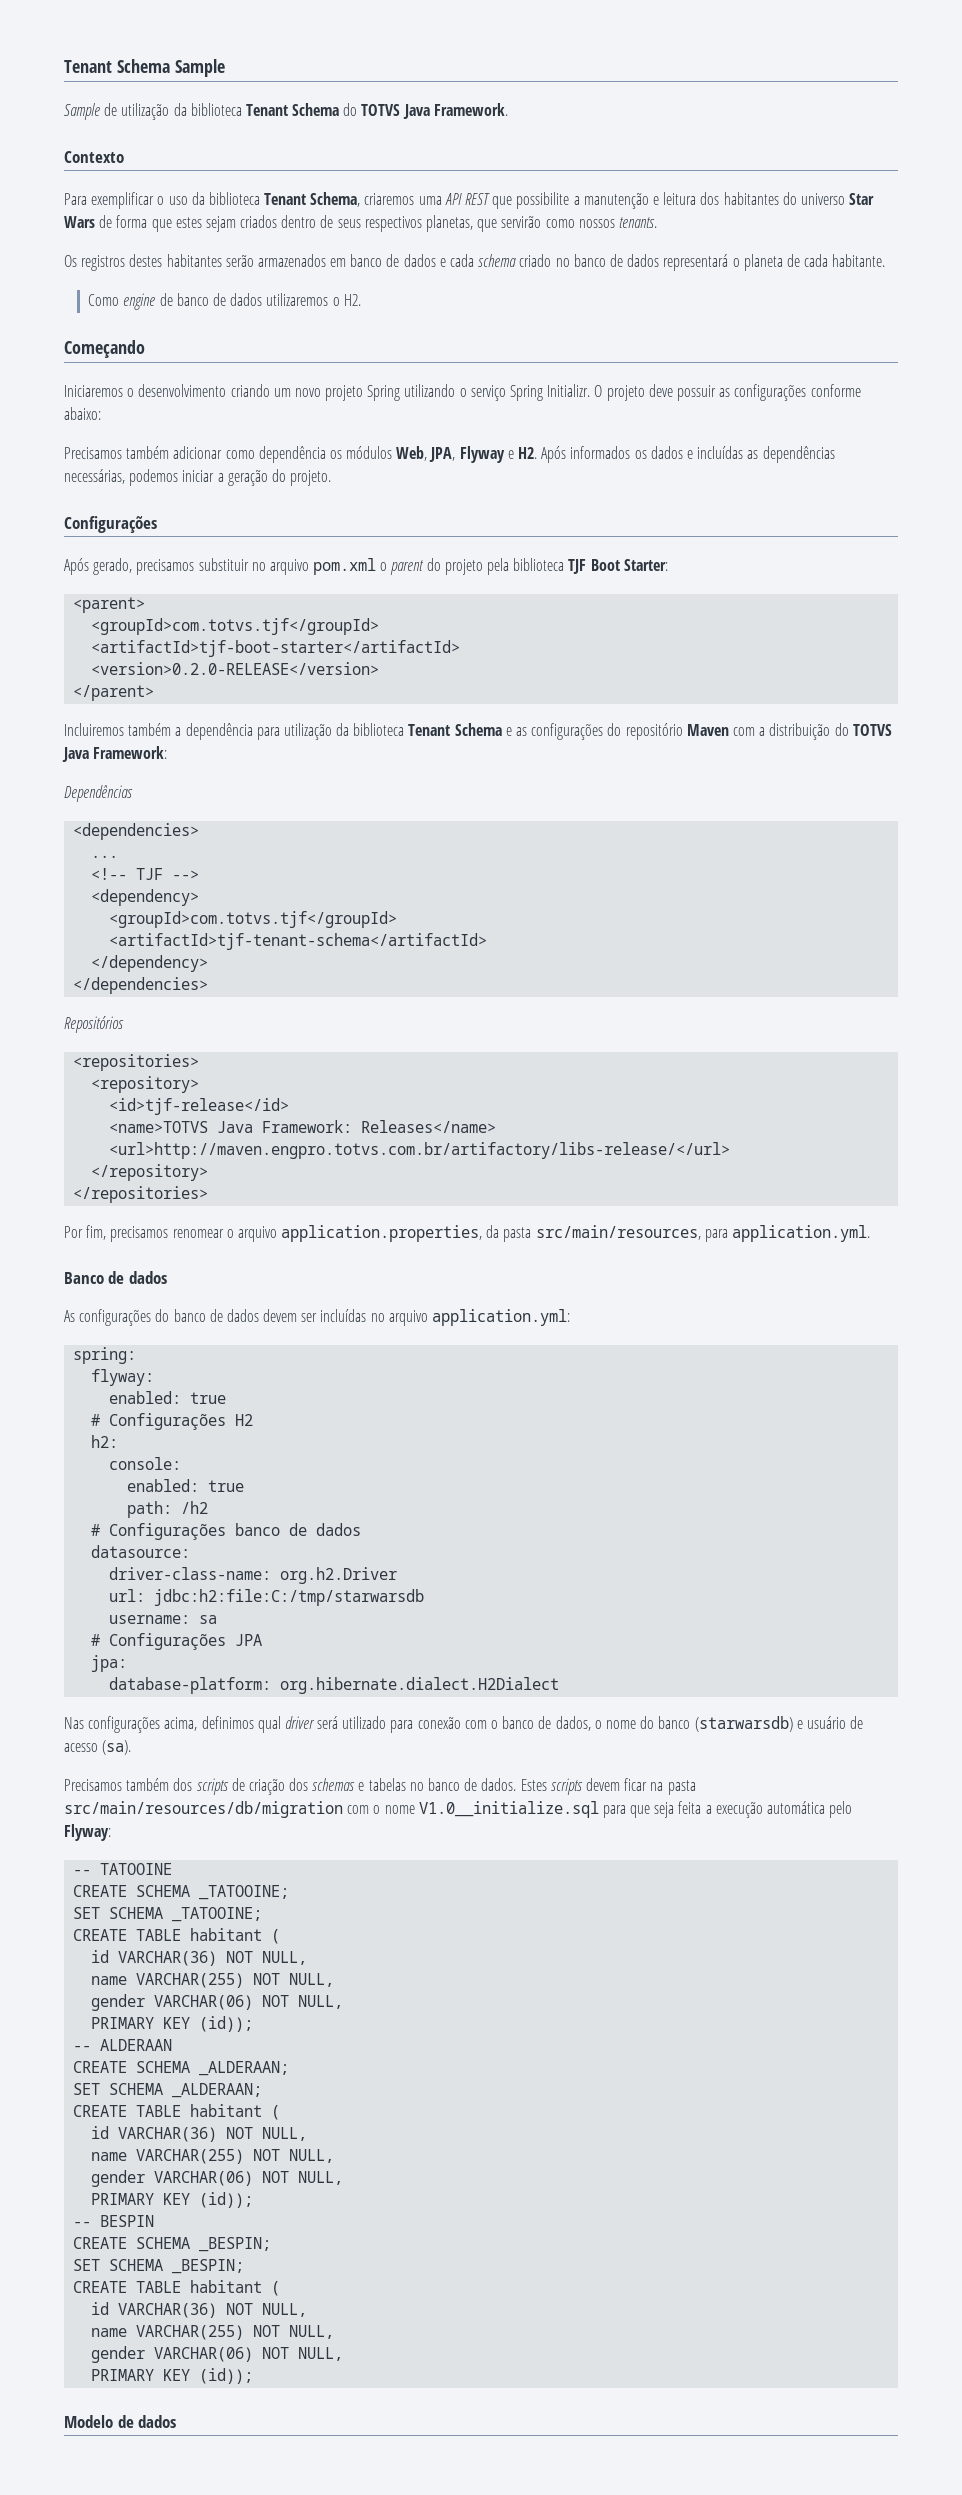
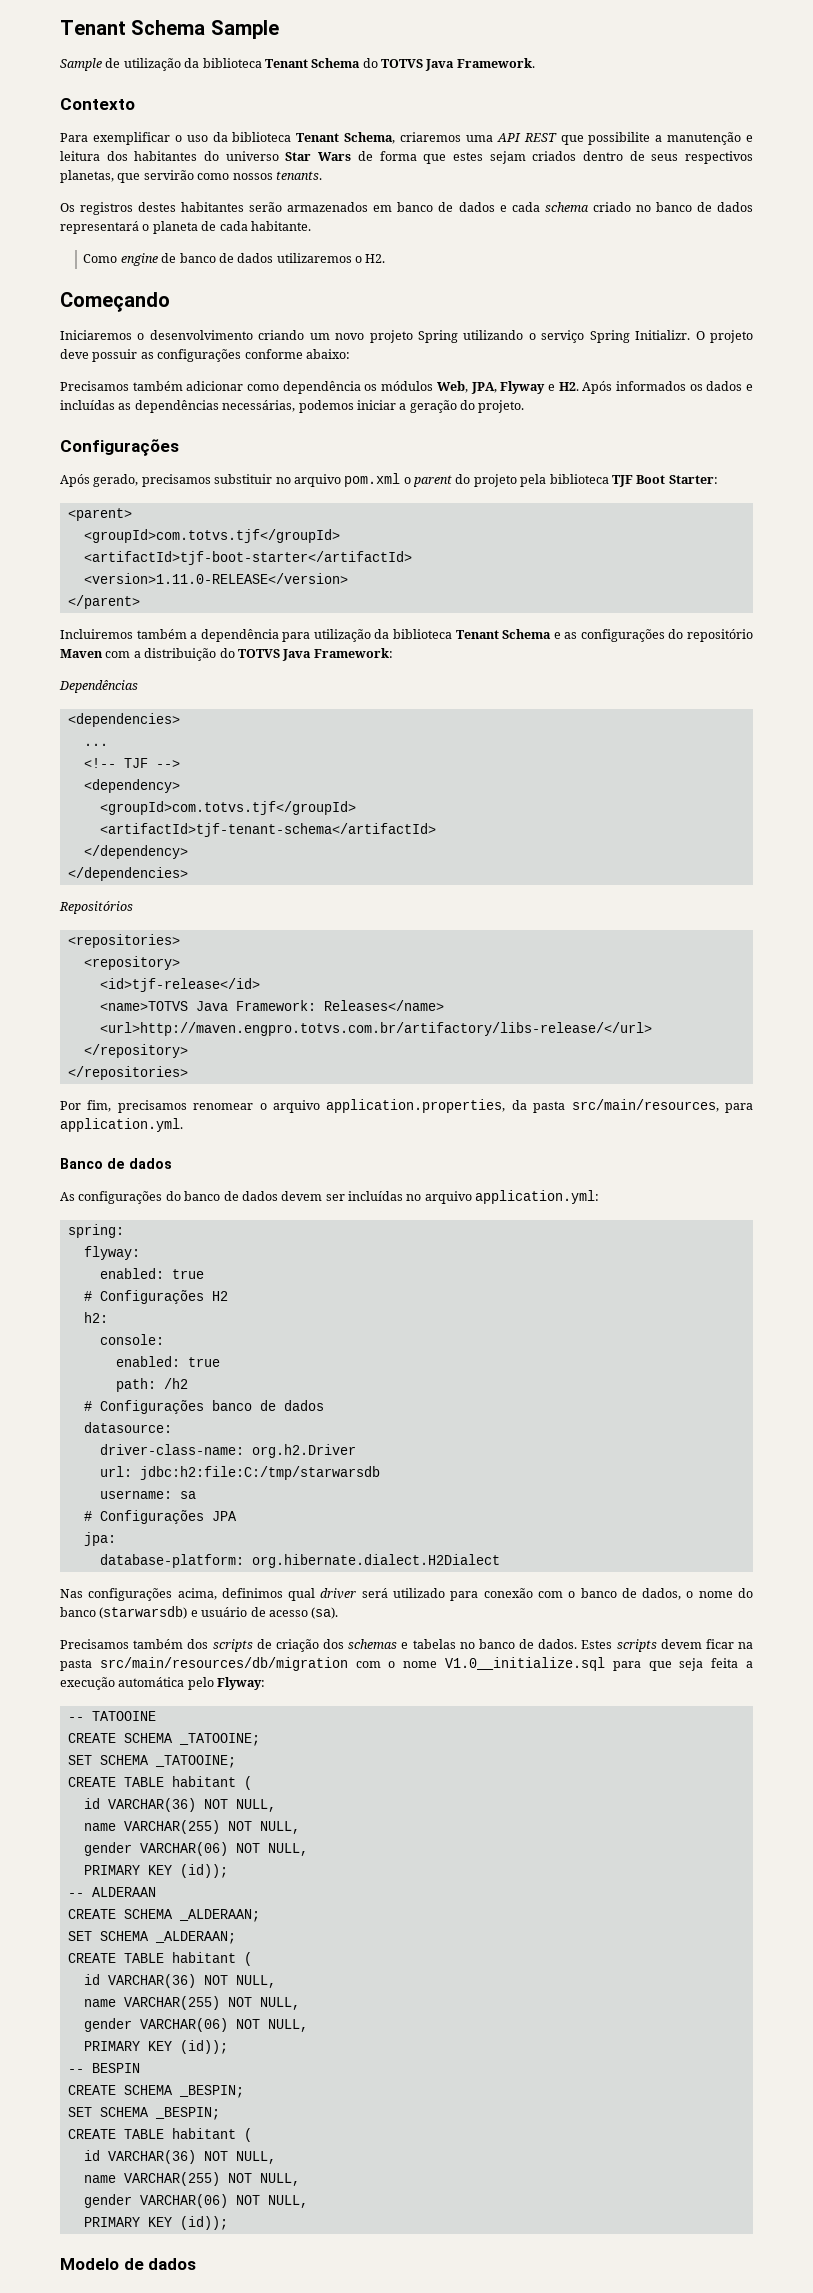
[91,662,380,675] <version>0.2.0-RELEASE</version> -> [83,573,348,584] <version>1.11.0-RELEASE</version>

